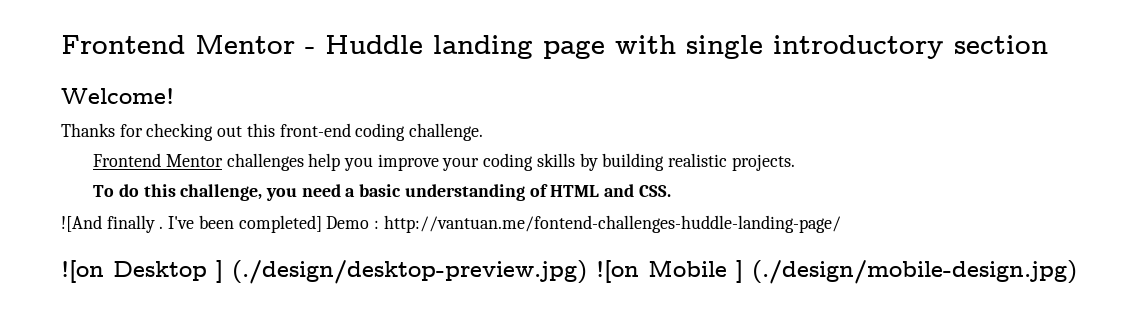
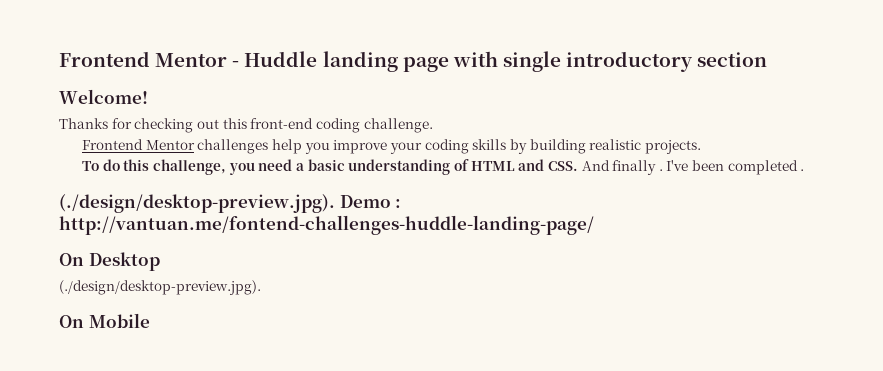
[61,215,102,232] // ![And -> [581,160,610,171] And
[238,215,322,233] completed] -> [727,160,805,175] [59,194,335,213] completed . // (./design/desktop-preview.jpg).
[61,260,104,283] ![on -> [59,253,84,266] On
[216,260,1077,284] ] (./design/desktop-preview.jpg) ![on Mobile ] (./design/mobile-design.jpg) -> [59,280,261,295] [59,313,150,328] // (./design/desktop-preview.jpg). // On Mobile

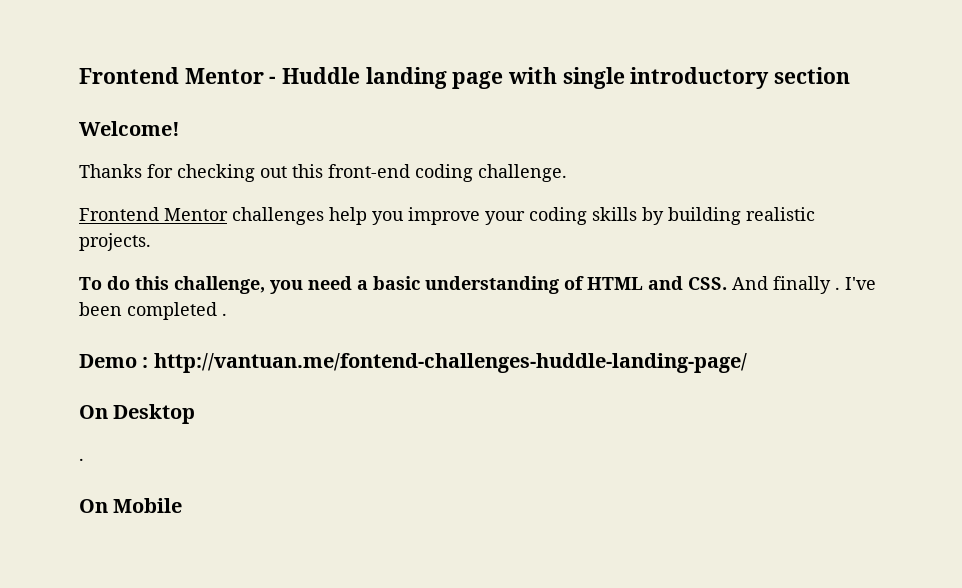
[59,194,335,213] (./design/desktop-preview.jpg). -> (227, 314) none
[59,280,261,295] (./design/desktop-preview.jpg). -> [79,458,84,461] .

